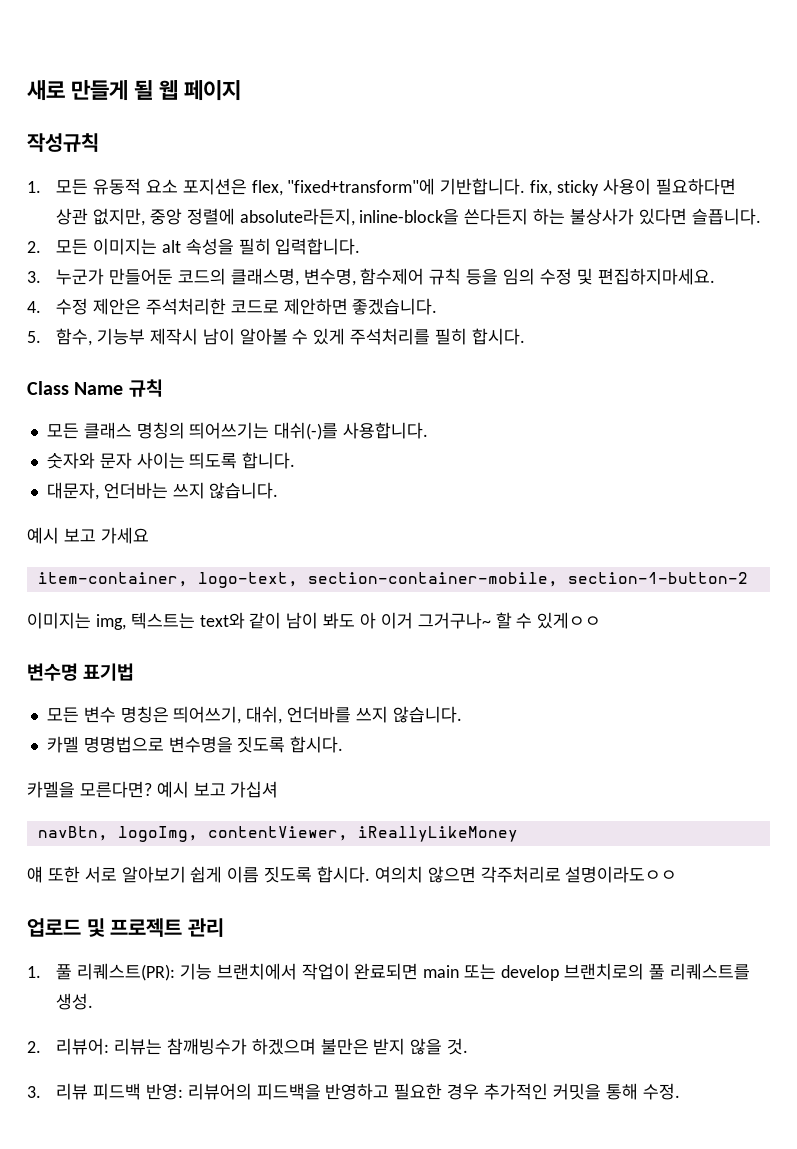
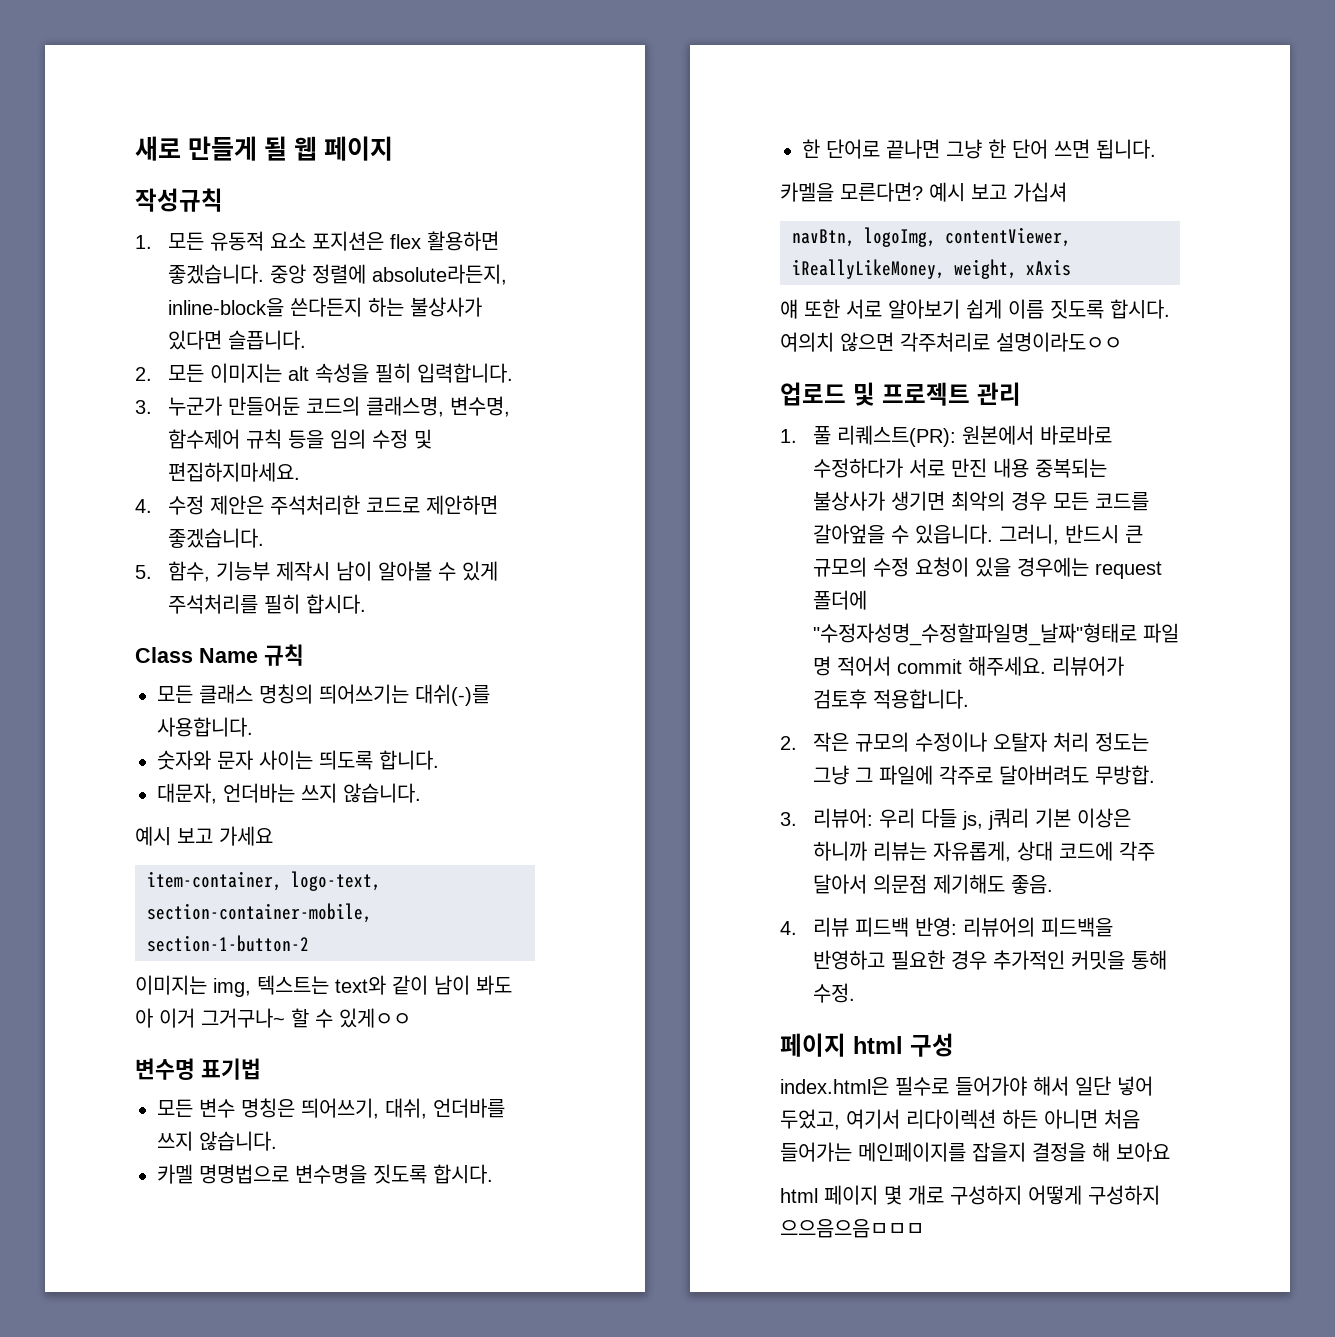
[251,178,736,196] [56,208,145,226] flex, "fixed+transform"에 기반합니다. fix, sticky 사용이 필요하다면 상관 없지만, -> [389,231,499,251] [167,264,264,284] flex 활용하면 좋겠습니다.
(344, 744) none -> [802,139,1156,159] // 한 단어로 끝나면 그냥 한 단어 쓰면 됩니다.
[357,826,518,842] iReallyLikeMoney -> [792,259,1071,279] iReallyLikeMoney, weight, xAxis
[179,963,750,981] [56,993,94,1010] [27,1038,469,1055] [27,1086,41,1098] 기능 브랜치에서 작업이 완료되면 main 또는 develop 브랜치로의 풀 리퀘스트를 생성. // 2. 리뷰어: 리뷰는 참깨빙수가 하겠으며 불만은 받지 않을 것. // 3. -> [961,425,1112,445] [812,458,1107,478] [812,491,1149,511] [812,524,1143,545] [812,557,1162,579] [812,590,867,610] [812,623,1179,646] [812,656,1124,676] [812,689,969,709] [780,732,1149,752] [812,765,1155,785] [780,808,1131,830] [812,841,1155,862] [812,874,1053,894] [780,921,797,935] 원본에서 바로바로 수정하다가 서로 만진 내용 중복되는 불상사가 생기면 최악의 경우 모든 코드를 갈아엎을 수 있읍니다. 그러니, 반드시 큰 규모의 수정 요청이 있을 경우에는 request 폴더에 "수정자성명_수정할파일명_날짜"형태로 파일 명 적어서 commit 해주세요. 리뷰어가 검토후 적용합니다. // 2. 작은 규모의 수정이나 오탈자 처리 정도는 그냥 그 파일에 각주로 달아버려도 무방합. // 3. 리뷰어: 우리 다들 js, j쿼리 기본 이상은 하니까 리뷰는 자유롭게, 상대 코드에 각주 달아서 의문점 제기해도 좋음. // 4.
(680, 1091) none -> [780,1033,954,1057] [780,1076,1153,1096] [780,1109,1140,1130] [780,1142,1170,1162] [780,1185,1160,1205] [780,1219,924,1238] // 페이지 html 구성 // index.html은 필수로 들어가야 해서 일단 넣어 두었고, 여기서 리다이렉션 하든 아니면 처음 들어가는 메인페이지를 잡을지 결정을 해 보아요 // html 페이지 몇 개로 구성하지 어떻게 구성하지 으으음으음ㅁㅁㅁ

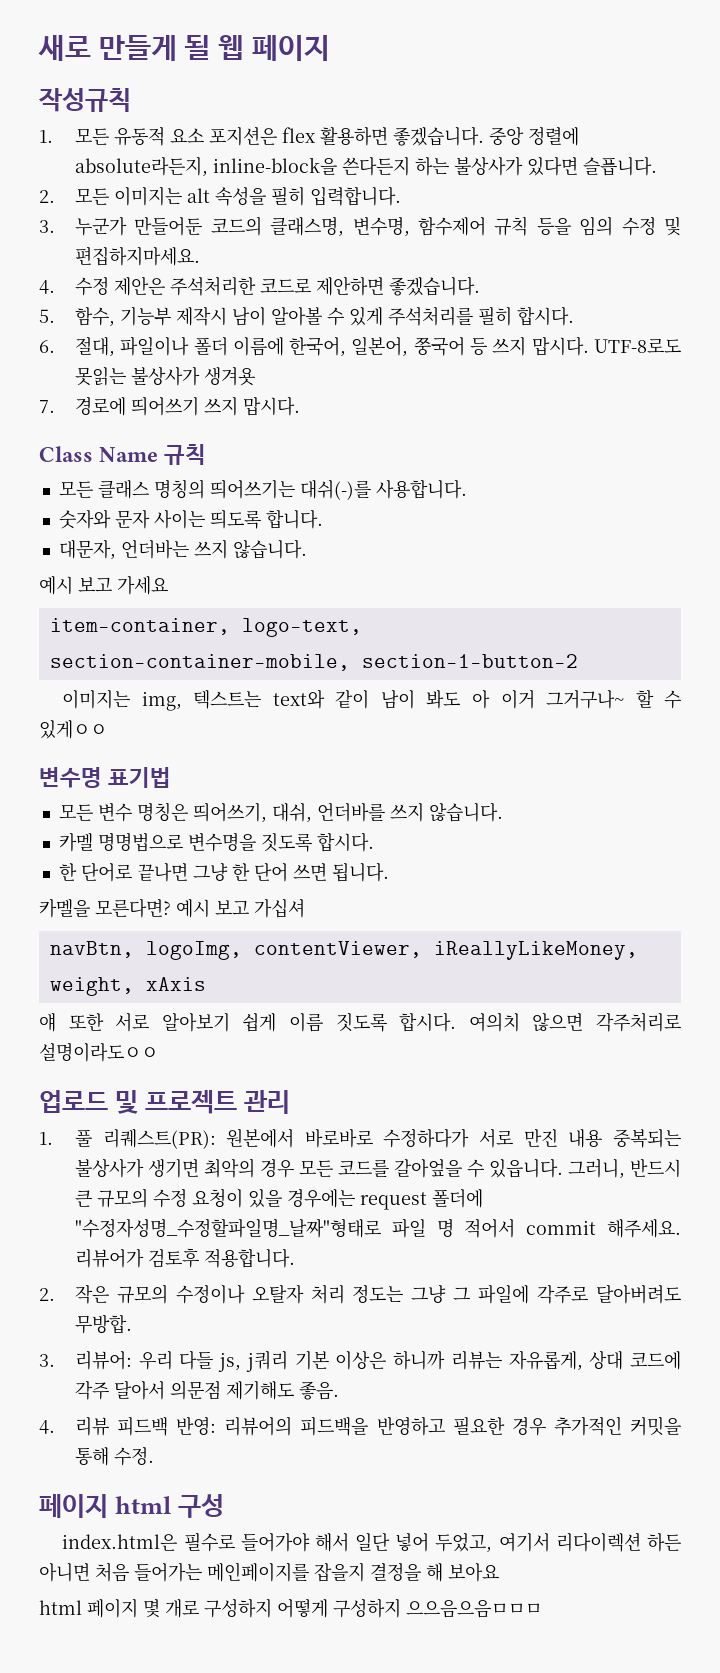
(366, 604) none -> [39,336,681,357] [74,367,255,386] [39,396,300,416] // 6. 절대, 파일이나 폴더 이름에 한국어, 일본어, 쭝국어 등 쓰지 맙시다. UTF-8로도 못읽는 불상사가 생겨욧 // 7. 경로에 띄어쓰기 쓰지 맙시다.

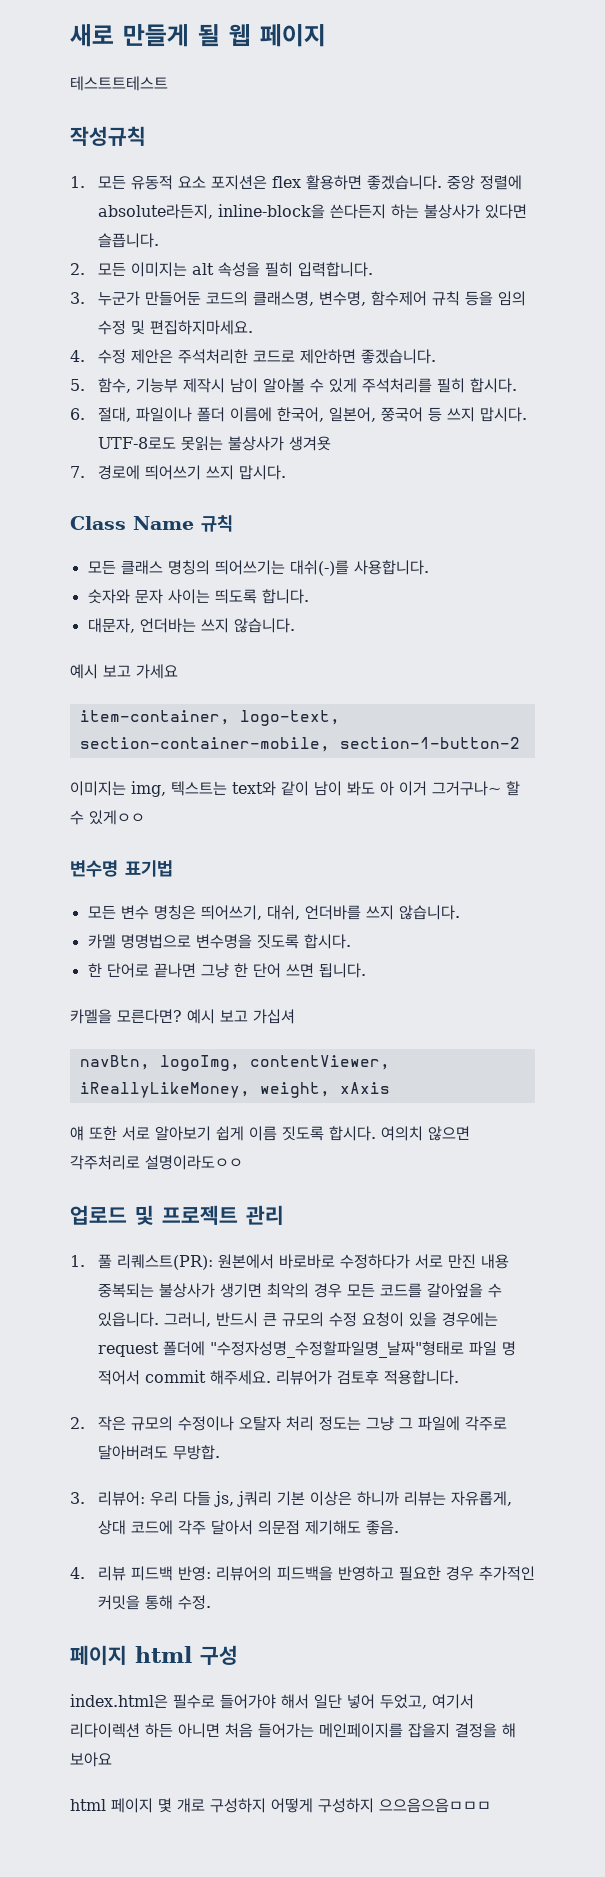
(330, 48) none -> [70,76,168,91] // 테스트트테스트

